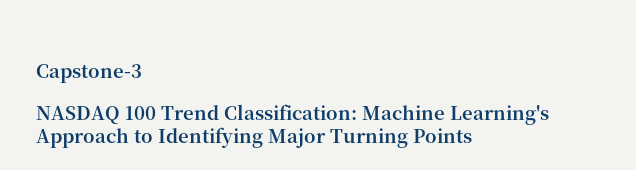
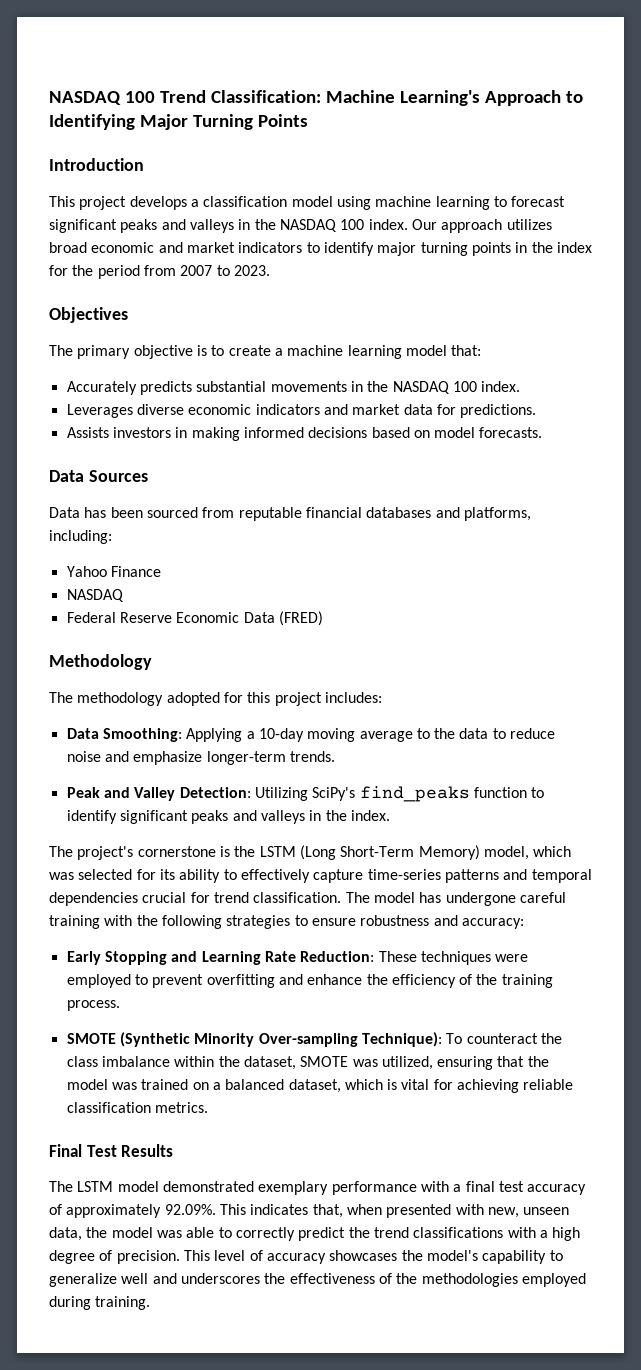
[36,64,142,83] Capstone-3 // -> (49, 98) none
(472, 135) none -> [49,158,144,171] [49,196,566,210] [49,219,552,233] [49,242,592,256] [49,265,270,279] [49,307,128,323] [49,345,482,359] [66,381,521,395] [66,404,537,418] [66,427,543,441] [49,470,148,482] [49,507,531,521] [49,530,112,544] [66,566,161,577] [66,589,124,602] [66,611,323,626] [49,654,152,670] [49,692,382,706] [66,728,556,742] [66,751,335,765] [66,786,545,802] [66,810,390,824] [49,845,572,860] [49,869,592,883] [49,892,566,906] [49,915,524,929] [66,951,529,965] [66,974,553,988] [66,1000,120,1011] [66,1032,562,1047] [66,1056,549,1070] [66,1079,574,1093] [66,1102,208,1113] [49,1144,174,1157] [49,1181,587,1195] [49,1204,570,1218] [49,1227,581,1241] [49,1250,563,1264] [49,1273,586,1287] [49,1296,151,1310] // Introduction // This project develops a classification model using machine learning to forecast significant peaks and valleys in the NASDAQ 100 index. Our approach utilizes broad economic and market indicators to identify major turning points in the index for the period from 2007 to 2023. // Objectives // The primary objective is to create a machine learning model that: // Accurately predicts substantial movements in the NASDAQ 100 index. // Leverages diverse economic indicators and market data for predictions. // Assists investors in making informed decisions based on model forecasts. // Data Sources // Data has been sourced from reputable financial databases and platforms, including: // Yahoo Finance // NASDAQ // Federal Reserve Economic Data (FRED) // Methodology // The methodology adopted for this project includes: // Data Smoothing: Applying a 10-day moving average to the data to reduce noise and emphasize longer-term trends. // Peak and Valley Detection: Utilizing SciPy's find_peaks function to identify significant peaks and valleys in the index. // The project's cornerstone is the LSTM (Long Short-Term Memory) model, which was selected for its ability to effectively capture time-series patterns and temporal dependencies crucial for trend classification. The model has undergone careful training with the following strategies to ensure robustness and accuracy: // Early Stopping and Learning Rate Reduction: These techniques were employed to prevent overfitting and enhance the efficiency of the training process. // SMOTE (Synthetic Minority Over-sampling Technique): To counteract the class imbalance within the dataset, SMOTE was utilized, ensuring that the model was trained on a balanced dataset, which is vital for achieving reliable classification metrics. // Final Test Results // The LSTM model demonstrated exemplary performance with a final test accuracy of approximately 92.09%. This indicates that, when presented with new, unseen data, the model was able to correctly predict the trend classifications with a high degree of precision. This level of accuracy showcases the model's capability to generalize well and underscores the effectiveness of the methodologies employed during training.

